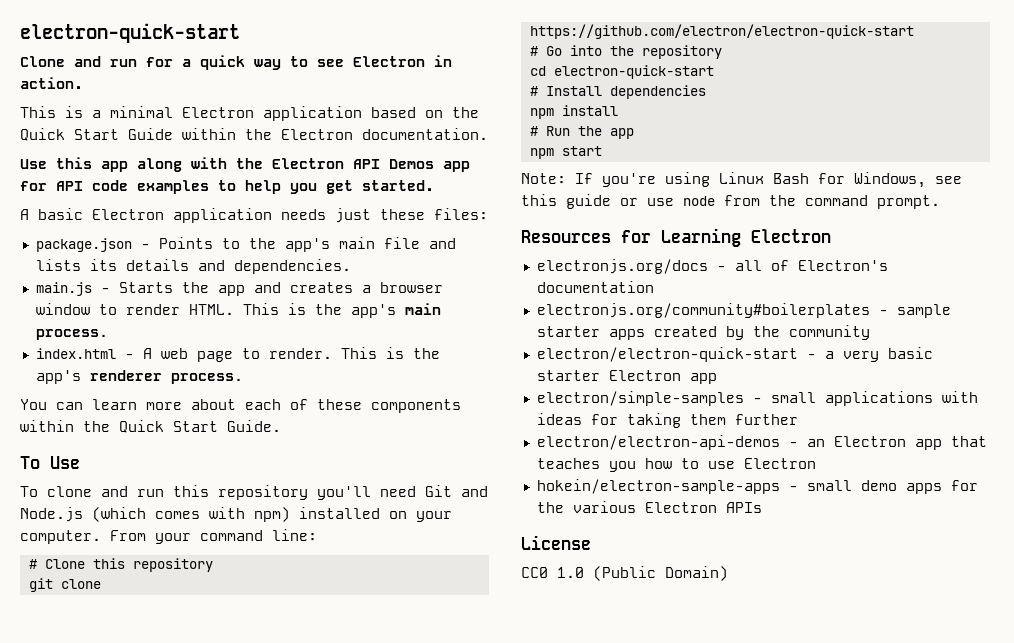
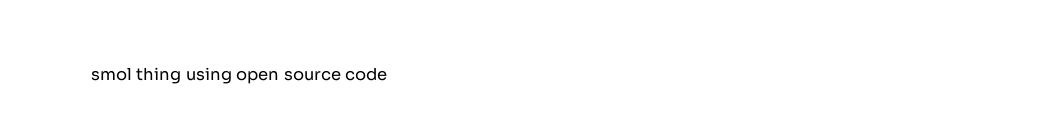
[20,23,240,43] [20,55,452,70] [20,77,83,89] [20,106,479,121] [20,128,488,141] [20,157,470,172] [20,180,434,194] [20,208,488,223] [35,237,456,252] [35,259,351,274] [35,282,443,296] [35,303,441,318] [35,329,108,340] [35,347,440,362] [35,370,243,384] [20,399,461,413] [20,420,281,433] [20,456,80,469] [20,485,488,500] [20,507,452,522] [20,529,317,544] [28,558,213,572] [28,578,101,592] [529,24,914,39] [529,45,722,59] [529,65,714,79] [529,85,706,99] [529,105,618,119] [529,126,634,139] [529,146,602,159] [521,172,962,188] [521,194,940,209] [521,228,831,247] [536,259,888,274] [536,281,654,293] [536,303,951,318] [536,325,870,340] [536,347,933,362] [536,370,717,384] [536,391,978,406] [536,413,798,428] [536,435,987,450] [536,458,816,472] [536,479,978,494] [536,501,762,513] [521,535,591,550] [521,566,728,581] electron-quick-start // Clone and run for a quick way to see Electron in action. // This is a minimal Electron application based on the Quick Start Guide within the Electron documentation. // Use this app along with the Electron API Demos app for API code examples to help you get started. // A basic Electron application needs just these files: // package.json - Points to the app's main file and lists its details and dependencies. // main.js - Starts the app and creates a browser window to render HTML. This is the app's main process. // index.html - A web page to render. This is the app's renderer process. // You can learn more about each of these components within the Quick Start Guide. // To Use // To clone and run this repository you'll need Git and Node.js (which comes with npm) installed on your computer. From your command line: // # Clone this repository // git clone https://github.com/electron/electron-quick-start // # Go into the repository // cd electron-quick-start // # Install dependencies // npm install // # Run the app // npm start // Note: If you're using Linux Bash for Windows, see this guide or use node from the command prompt. // Resources for Learning Electron // electronjs.org/docs - all of Electron's documentation // electronjs.org/community#boilerplates - sample starter apps created by the community // electron/electron-quick-start - a very basic starter Electron app // electron/simple-samples - small applications with ideas for taking them further // electron/electron-api-demos - an Electron app that teaches you how to use Electron // hokein/electron-sample-apps - small demo apps for the various Electron APIs // License // CC0 1.0 (Public Domain) -> [91,67,388,84] smol thing using open source code

